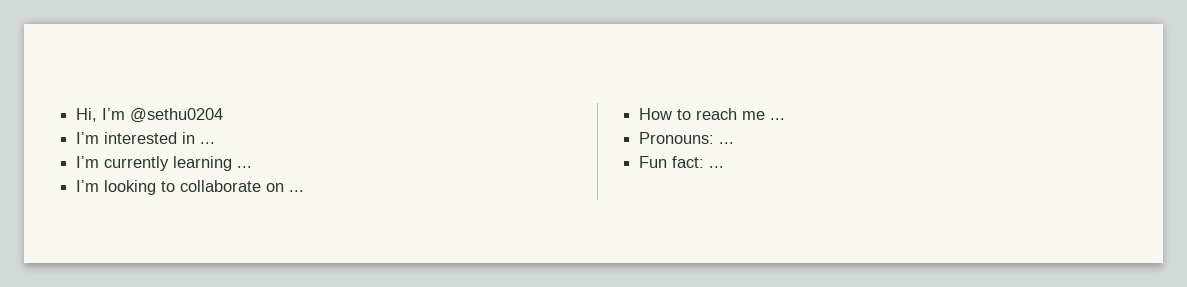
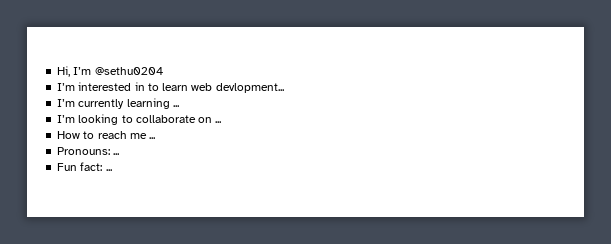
[200,142,216,144] ... -> [147,83,284,93] to learn web devlopment...

